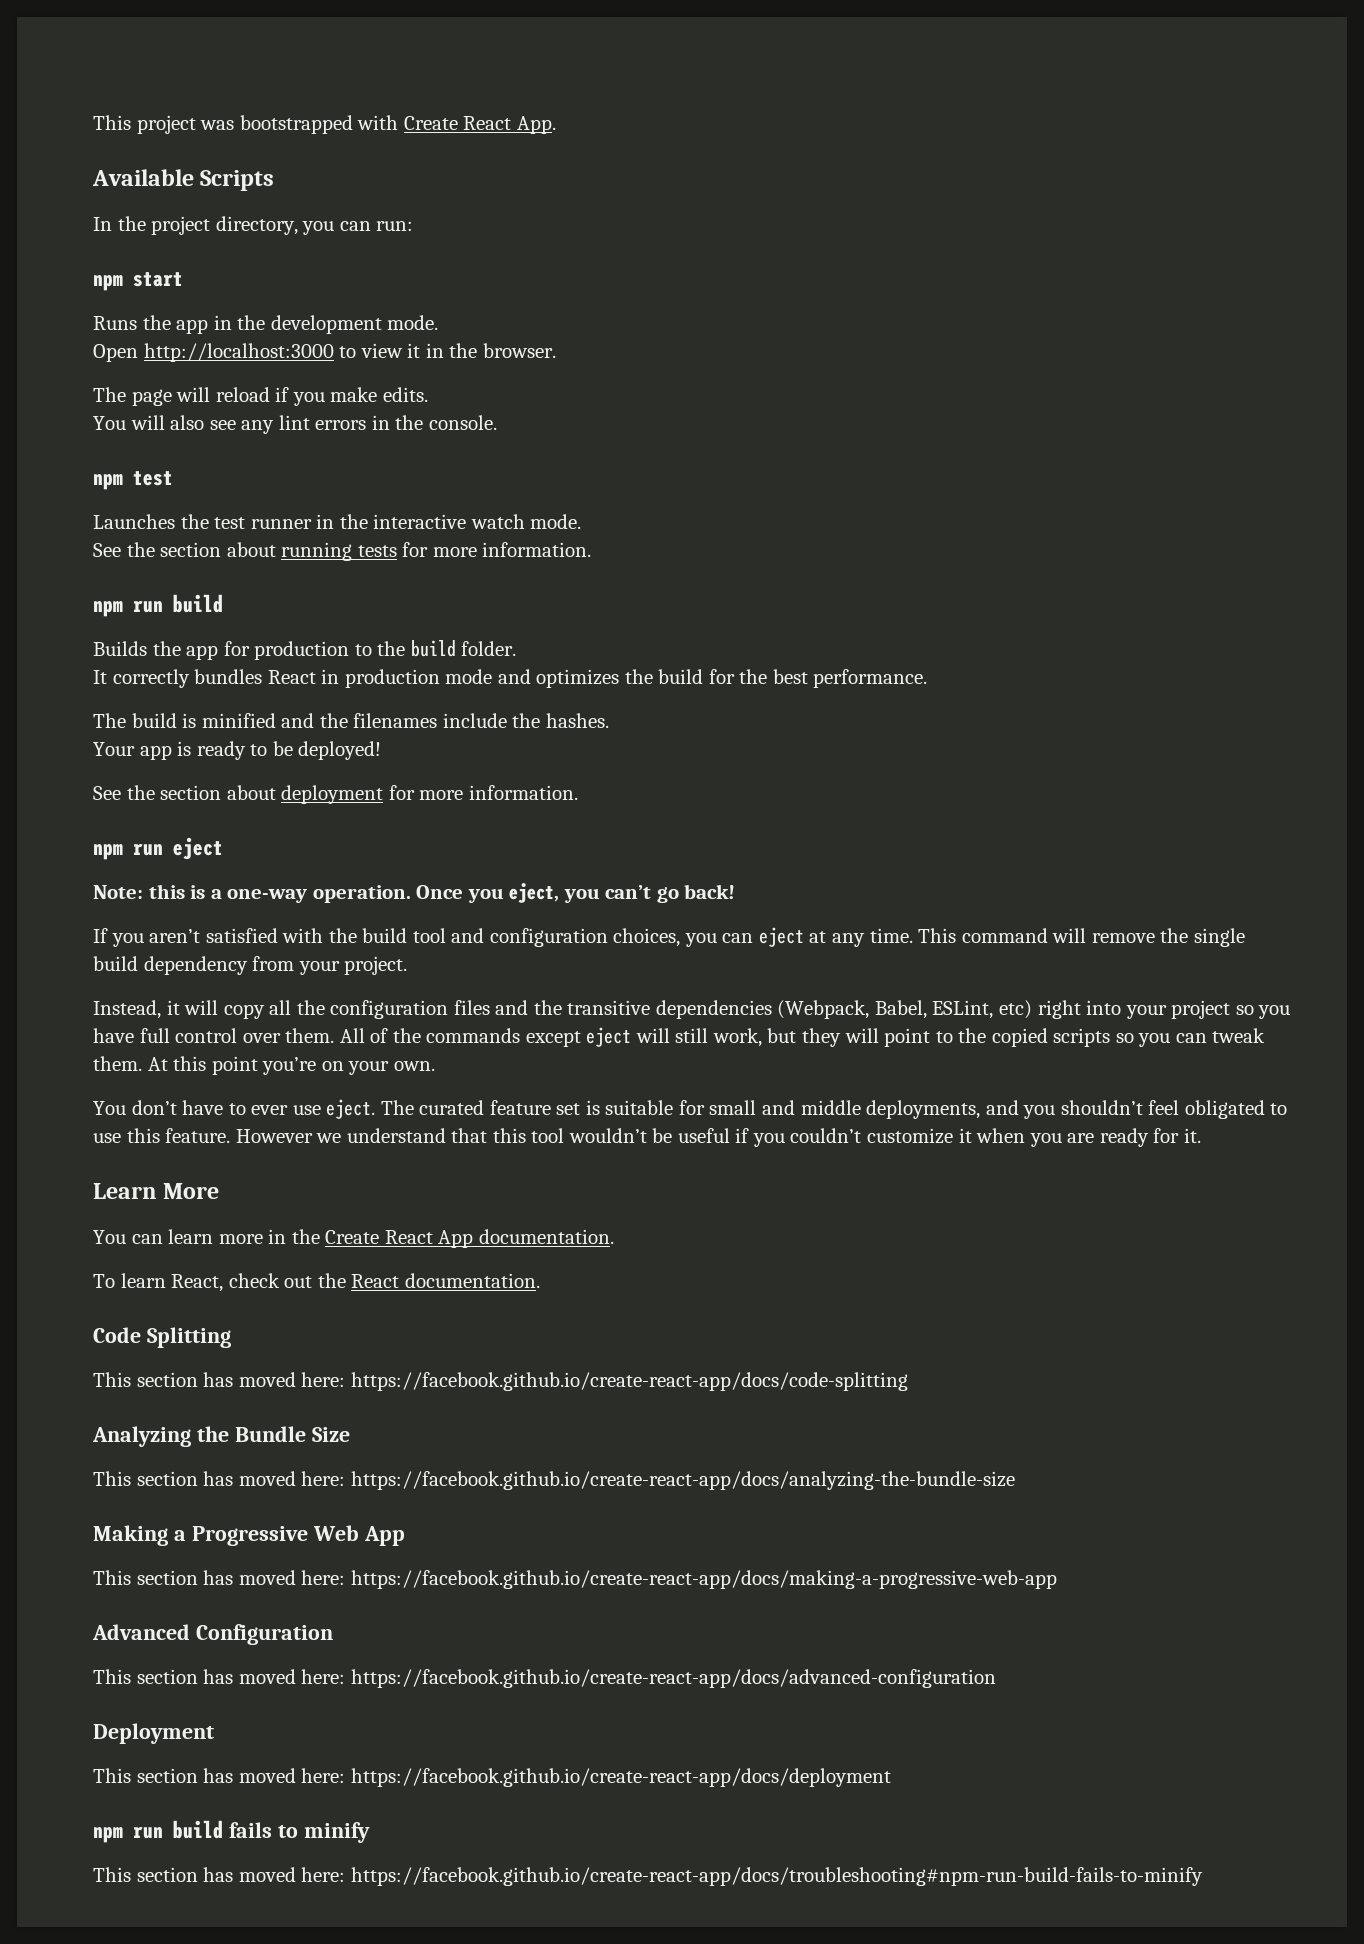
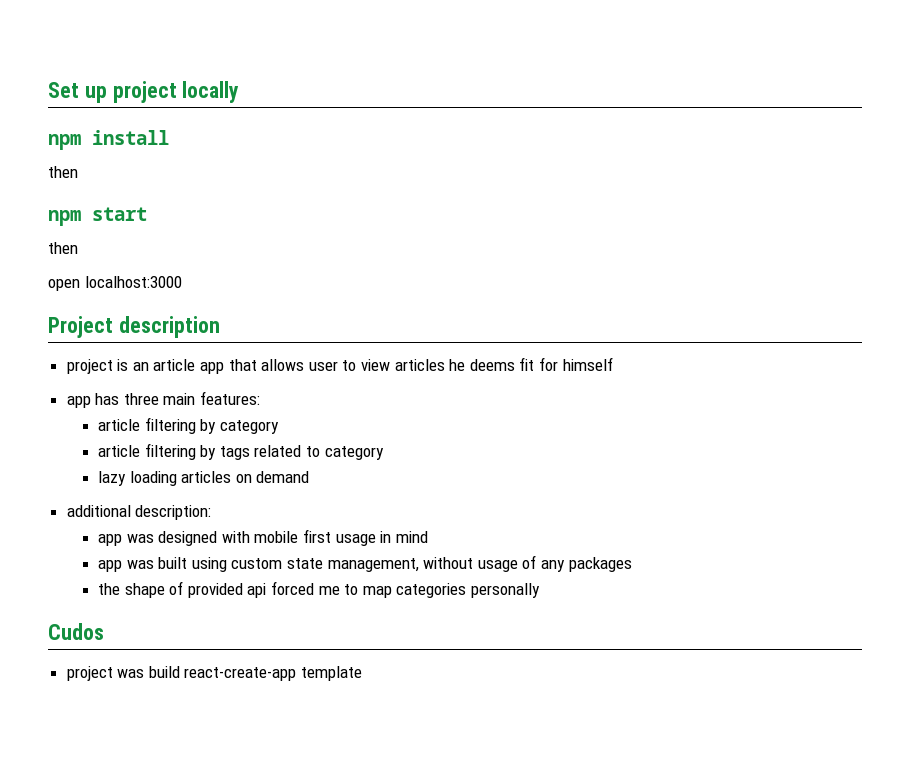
[93,115,556,134] [92,169,275,191] [93,216,414,235] [93,272,183,291] [93,315,439,334] [93,343,556,362] [93,387,428,406] [93,415,497,434] [93,471,173,490] [93,514,582,529] [93,542,592,561] [93,594,223,617] [93,640,517,660] [93,669,928,688] [93,713,609,728] [93,741,382,760] [93,785,578,804] [93,837,223,860] [93,883,736,903] [93,927,1245,947] [93,956,408,975] [93,1000,1291,1019] [93,1027,1266,1047] [93,1056,435,1075] [93,1099,1288,1119] [93,1128,1201,1147] [93,1183,220,1199] [93,1229,614,1248] [93,1273,540,1292] [93,1327,231,1348] [93,1372,908,1391] [92,1426,350,1447] [93,1471,1015,1490] [93,1525,405,1546] [93,1570,1057,1589] [92,1624,333,1645] [93,1669,996,1688] [93,1723,214,1744] [93,1768,891,1787] [93,1820,370,1843] [93,1867,1203,1886] This project was bootstrapped with Create React App. // Available Scripts // In the project directory, you can run: // npm start // Runs the app in the development mode. // Open http://localhost:3000 to view it in the browser. // The page will reload if you make edits. // You will also see any lint errors in the console. // npm test // Launches the test runner in the interactive watch mode. // See the section about running tests for more information. // npm run build // Builds the app for production to the build folder. // It correctly bundles React in production mode and optimizes the build for the best performance. // The build is minified and the filenames include the hashes. // Your app is ready to be deployed! // See the section about deployment for more information. // npm run eject // Note: this is a one-way operation. Once you eject, you can’t go back! // If you aren’t satisfied with the build tool and configuration choices, you can eject at any time. This command will remove the single build dependency from your project. // Instead, it will copy all the configuration files and the transitive dependencies (Webpack, Babel, ESLint, etc) right into your project so you have full control over them. All of the commands except eject will still work, but they will point to the copied scripts so you can tweak them. At this point you’re on your own. // You don’t have to ever use eject. The curated feature set is suitable for small and middle deployments, and you shouldn’t feel obligated to use this feature. However we understand that this tool wouldn’t be useful if you couldn’t customize it when you are ready for it. // Learn More // You can learn more in the Create React App documentation. // To learn React, check out the React documentation. // Code Splitting // This section has moved here: https://facebook.github.io/create-react-app/docs/code-splitting // Analyzing the Bundle Size // This section has moved here: https://facebook.github.io/create-react-app/docs/analyzing-the-bundle-size // Making a Progressive Web App // This section has moved here: https://facebook.github.io/create-react-app/docs/making-a-progressive-web-app // Advanced Configuration // This section has moved here: https://facebook.github.io/create-react-app/docs/advanced-configuration // Deployment // This section has moved here: https://facebook.github.io/create-react-app/docs/deployment // npm run build fails to minify // This section has moved here: https://facebook.github.io/create-react-app/docs/troubleshooting#npm-run-build-fails-to-minify -> [48,81,240,103] [48,130,169,150] [48,166,78,178] [48,207,147,226] [48,242,78,254] [48,276,182,291] [48,316,220,338] [66,357,613,374] [66,391,261,408] [98,417,279,434] [98,443,384,460] [98,471,310,486] [66,505,212,520] [98,529,428,546] [98,555,632,572] [98,581,540,598] [48,623,104,640] [66,666,363,681] Set up project locally // npm install // then // npm start // then // open localhost:3000 // Project description // project is an article app that allows user to view articles he deems fit for himself // app has three main features: // article filtering by category // article filtering by tags related to category // lazy loading articles on demand // additional description: // app was designed with mobile first usage in mind // app was built using custom state management, without usage of any packages // the shape of provided api forced me to map categories personally // Cudos // project was build react-create-app template

